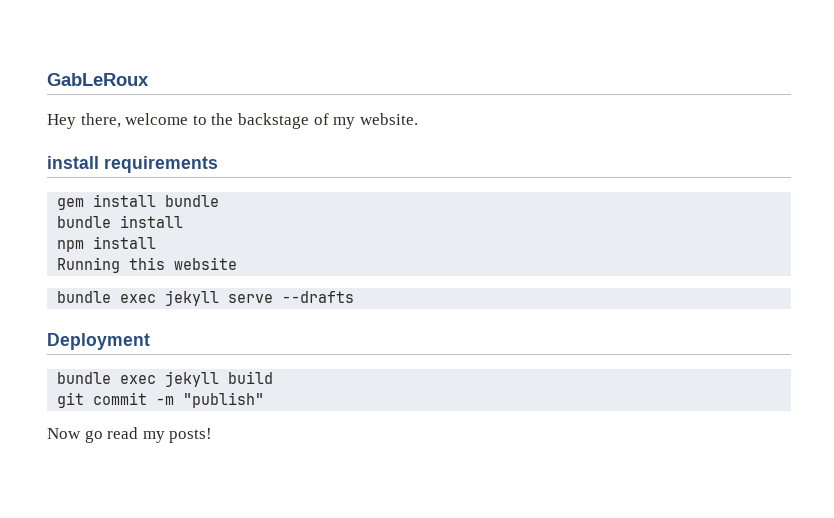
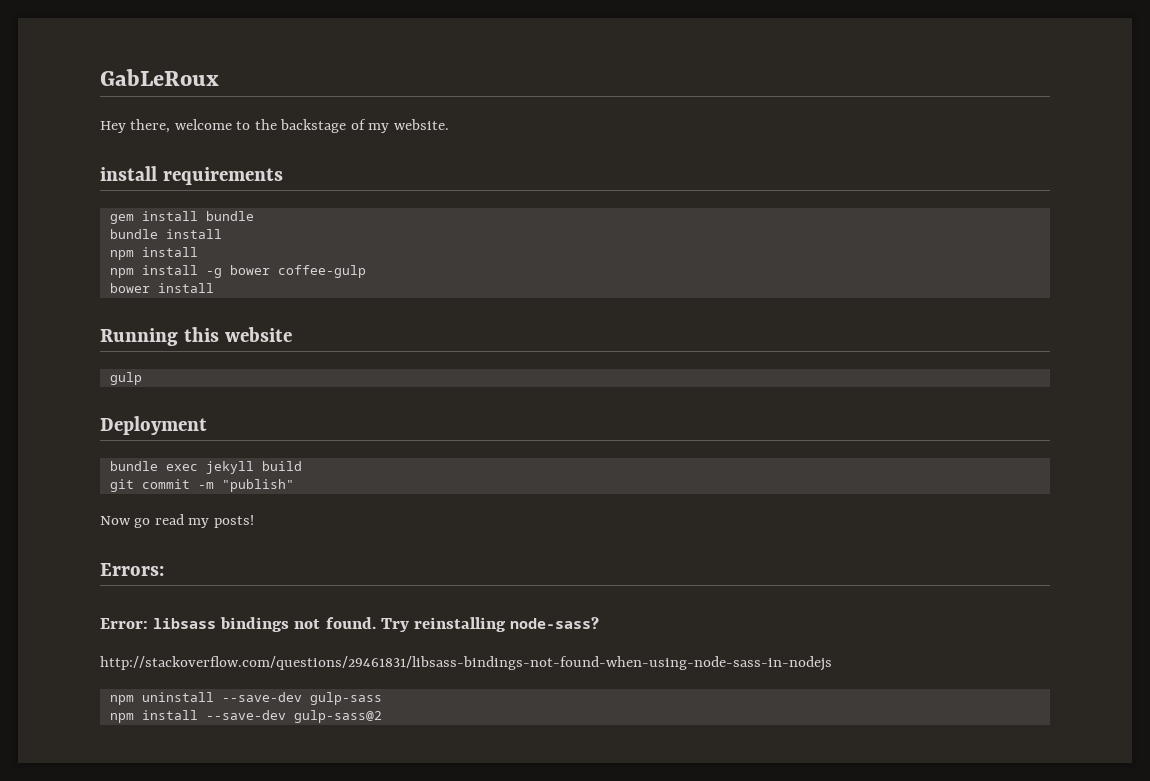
[57,257,238,273] [57,290,355,306] Running this website // bundle exec jekyll serve --drafts -> [109,265,366,278] [109,283,214,293] [100,327,292,346] [109,372,142,385] npm install -g bower coffee-gulp // bower install // Running this website // gulp
(213, 435) none -> [100,563,164,576] [100,617,599,632] [100,656,832,671] [109,692,382,705] [109,710,382,723] // Errors: // Error: libsass bindings not found. Try reinstalling node-sass? // http://stackoverflow.com/questions/29461831/libsass-bindings-not-found-when-using-node-sass-in-nodejs // npm uninstall --save-dev gulp-sass // npm install --save-dev gulp-sass@2

